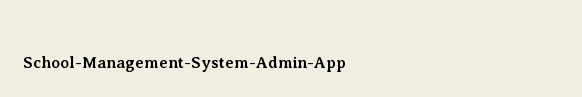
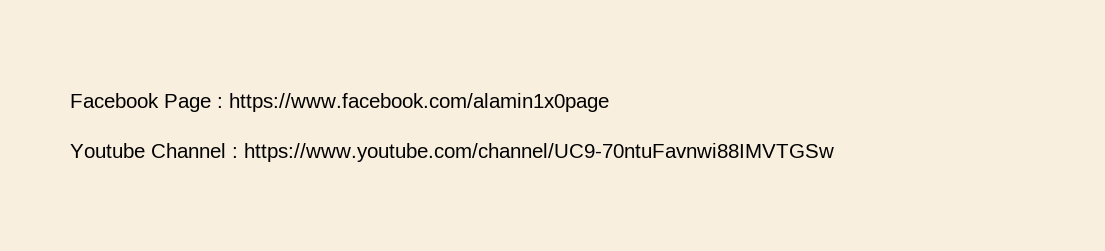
[23,56,346,72] School-Management-System-Admin-App -> [70,93,609,112] [70,143,834,162] Facebook Page : https://www.facebook.com/alamin1x0page // Youtube Channel : https://www.youtube.com/channel/UC9-70ntuFavnwi88IMVTGSw

